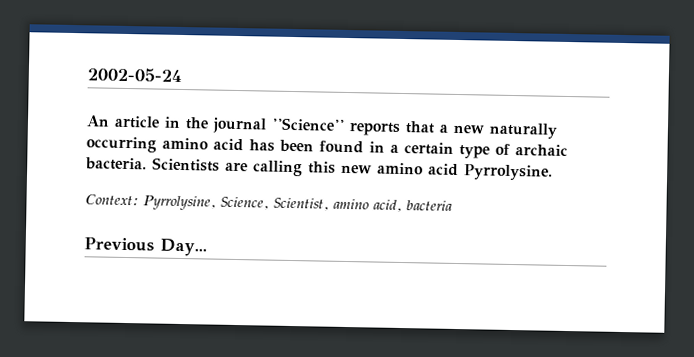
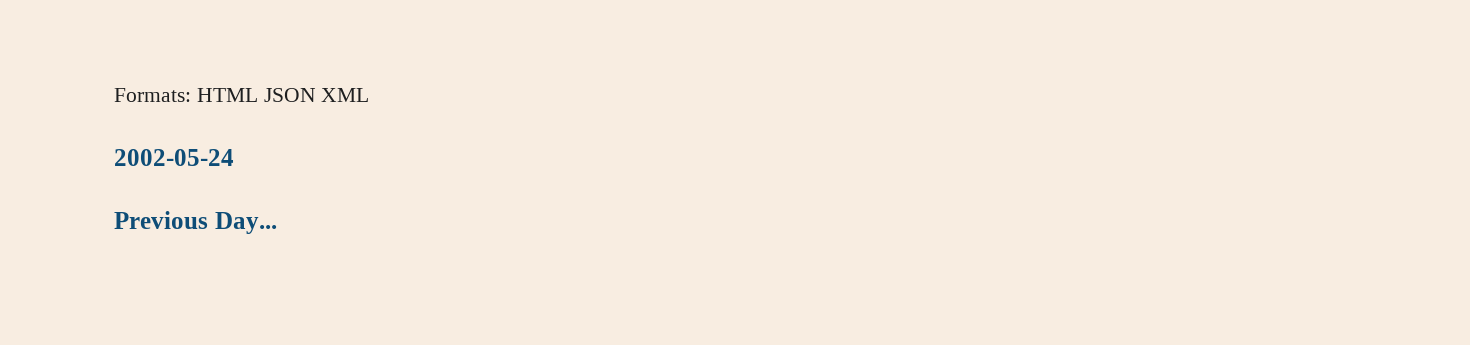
[87,67,182,82] [86,115,558,139] [86,136,568,159] [85,157,553,181] [85,194,452,212] 2002-05-24 // An article in the journal ''Science'' reports that a new naturally occurring amino acid has been found in a certain type of archaic bacteria. Scientists are calling this new amino acid Pyrrolysine. // Context: Pyrrolysine, Science, Scientist, amino acid, bacteria -> [114,88,370,102] [114,149,234,166] Formats: HTML JSON XML // 2002-05-24

